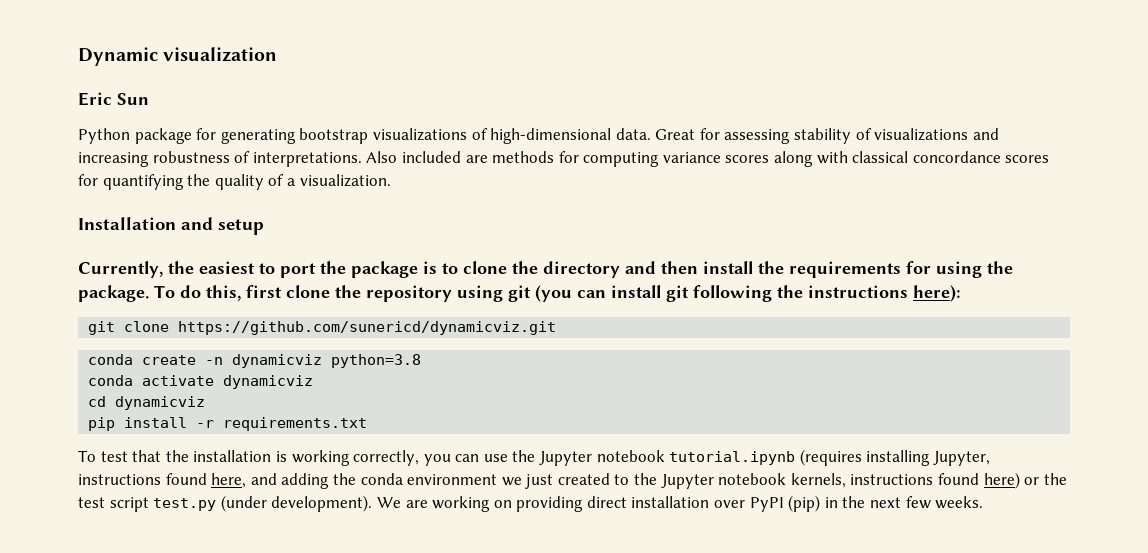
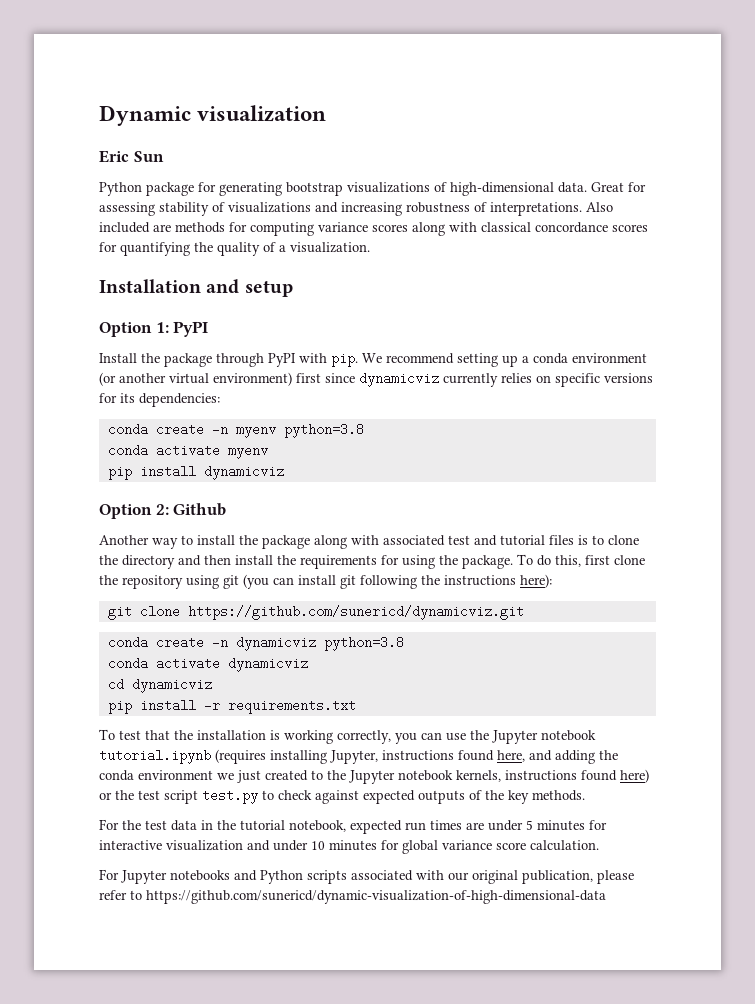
[78,261,418,278] Currently, the easiest to port the package -> [99,321,209,337] [99,353,647,367] [99,372,653,387] [99,393,220,407] [107,423,364,438] [107,444,268,459] [107,465,284,480] [99,503,227,519] [99,535,574,549] Option 1: PyPI // Install the package through PyPI with pip. We recommend setting up a conda environment (or another virtual environment) first since dynamicviz currently relies on specific versions for its dependencies: // conda create -n myenv python=3.8 // conda activate myenv // pip install dynamicviz // Option 2: Github // Another way to install the package along with associated test and tutorial files
[220,495,984,512] (under development). We are working on providing direct installation over PyPI (pip) in the next few weeks. -> [262,790,585,804] [99,819,607,834] [99,840,599,854] [99,869,634,884] [99,890,606,904] to check against expected outputs of the key methods. // For the test data in the tutorial notebook, expected run times are under 5 minutes for interactive visualization and under 10 minutes for global variance score calculation. // For Jupyter notebooks and Python scripts associated with our original publication, please refer to https://github.com/sunericd/dynamic-visualization-of-high-dimensional-data

